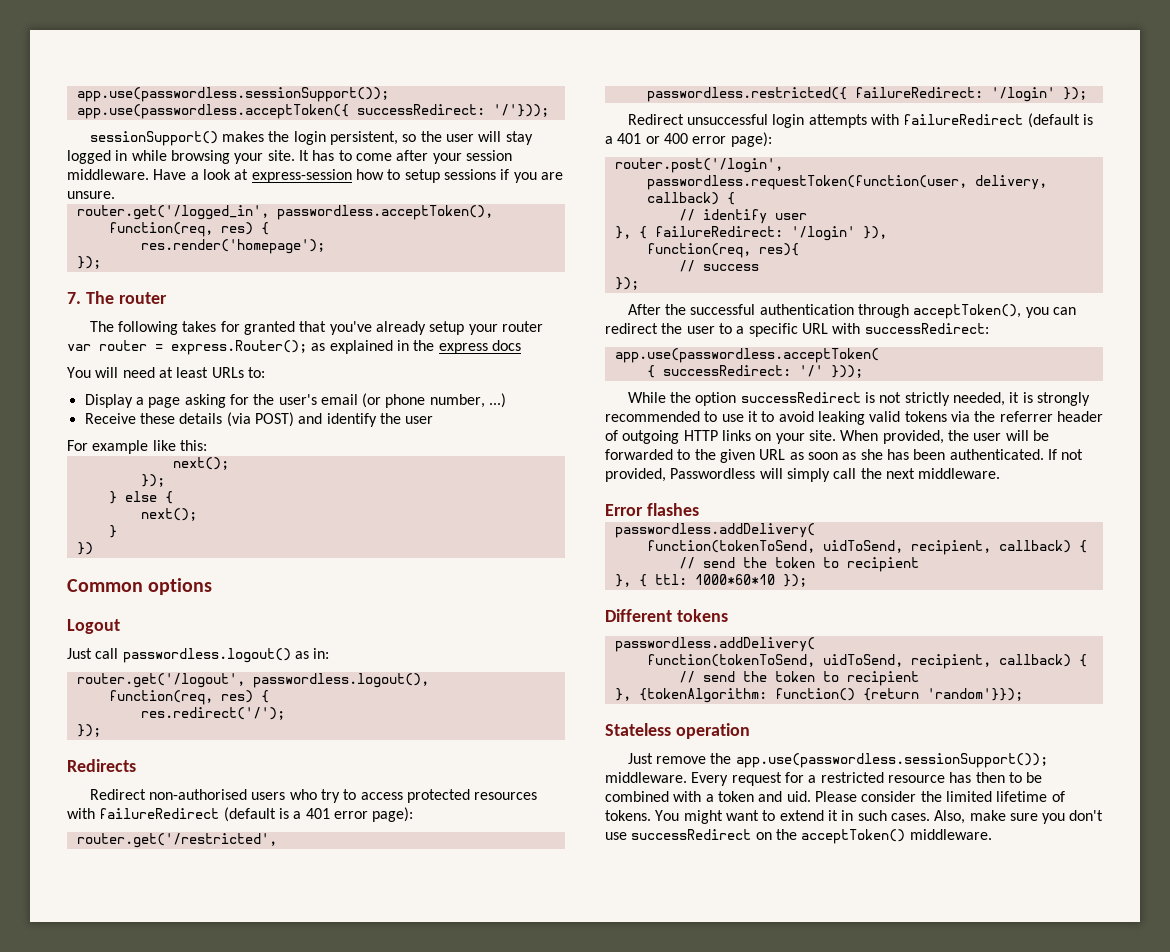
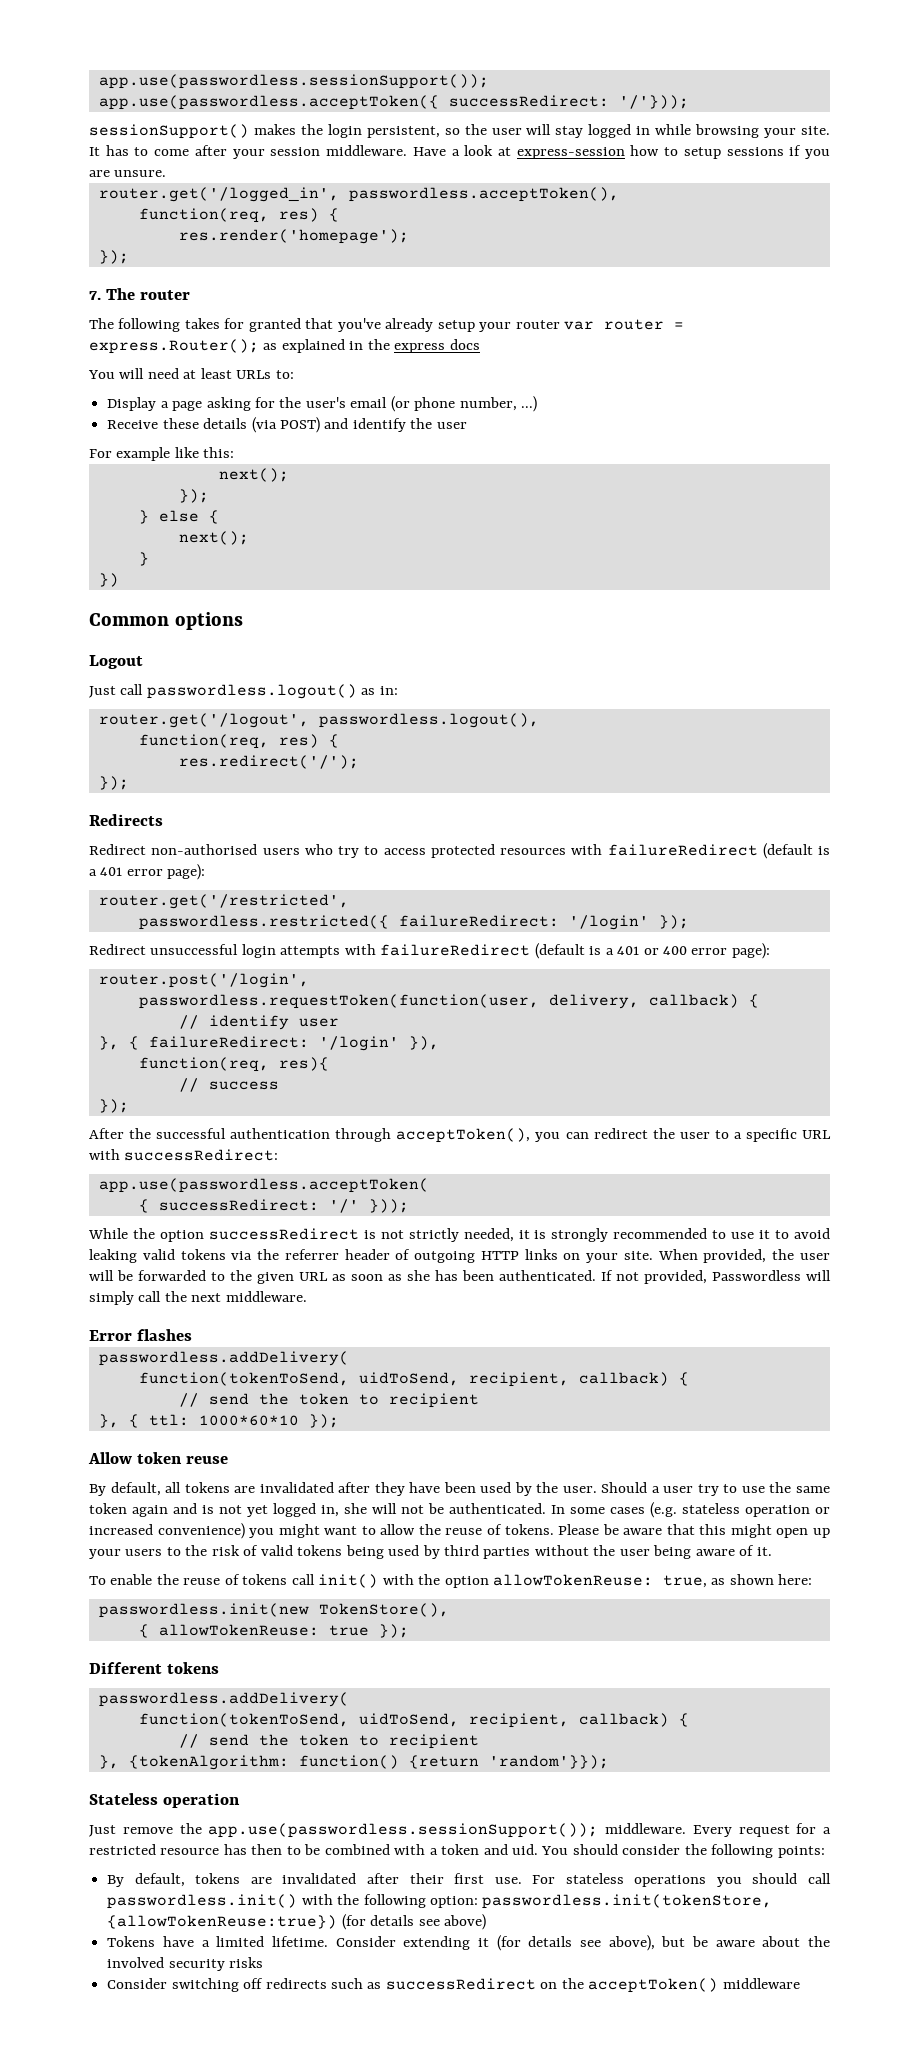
(807, 580) none -> [88,1452,229,1464] [89,1482,830,1496] [89,1502,830,1518] [89,1523,830,1539] [89,1545,772,1559] [89,1574,813,1588] [98,1603,449,1618] [138,1624,409,1638] // Allow token reuse // By default, all tokens are invalidated after they have been used by the user. Should a user try to use the same token again and is not yet logged in, she will not be authenticated. In some cases (e.g. stateless operation or increased convenience) you might want to allow the reuse of tokens. Please be aware that this might open up your users to the risk of valid tokens being used by third parties without the user being aware of it. // To enable the reuse of tokens call init() with the option allowTokenReuse: true, as shown here: // passwordless.init(new TokenStore(), // { allowTokenReuse: true });
[814,791,1065,802] [605,810,1104,824] [605,832,627,840] Please consider the limited lifetime of tokens. You might want to extend it in such cases. Also, make sure you don't use -> [541,1844,825,1858] [107,1873,832,1887] [107,1894,773,1909] [107,1914,486,1930] [107,1935,831,1951] [107,1957,264,1971] [107,1978,382,1992] You should consider the following points: // By default, tokens are invalidated after their first use. For stateless operations you should call passwordless.init() with the following option: passwordless.init(tokenStore, {allowTokenReuse:true}) (for details see above) // Tokens have a limited lifetime. Consider extending it (for details see above), but be aware about the involved security risks // Consider switching off redirects such as
[909,829,992,840] middleware. -> [722,1978,800,1989] middleware

